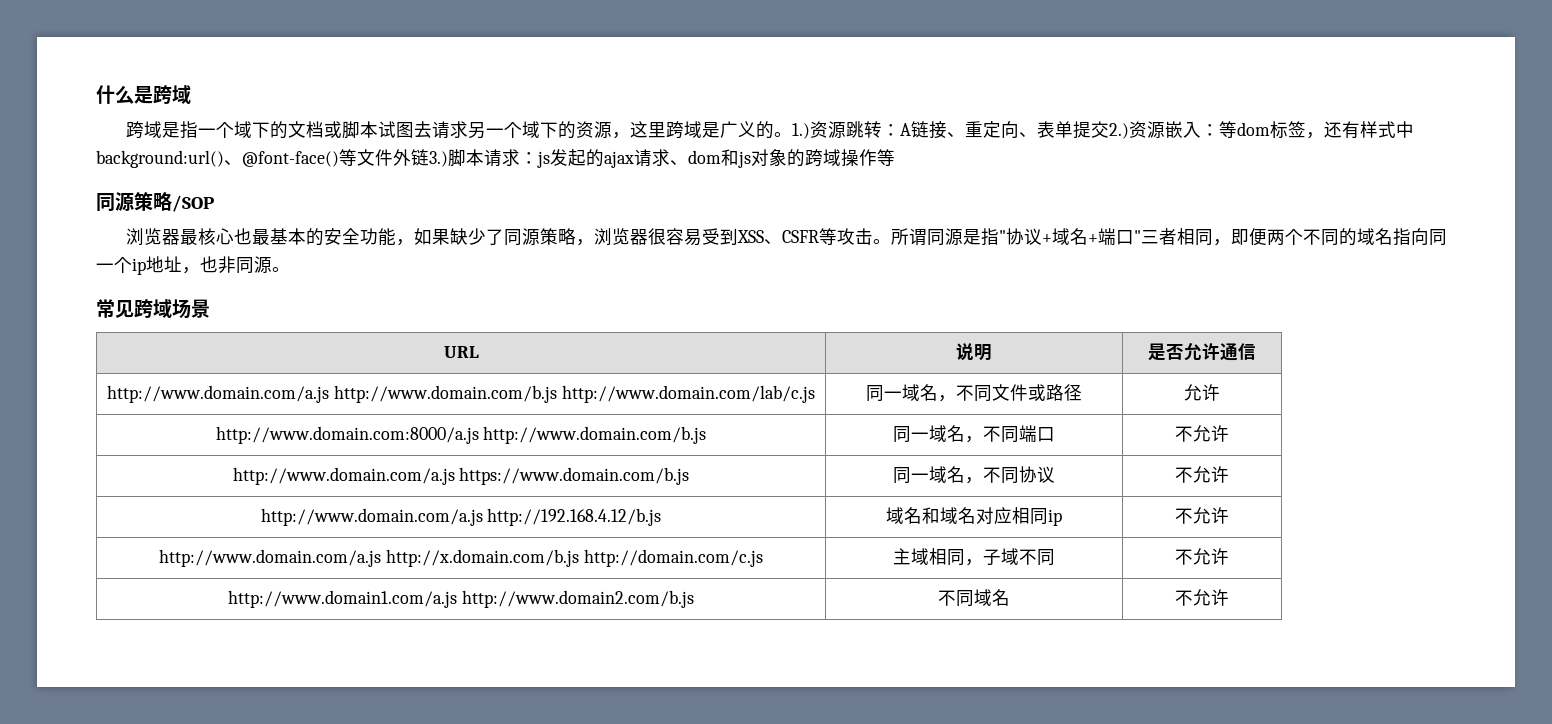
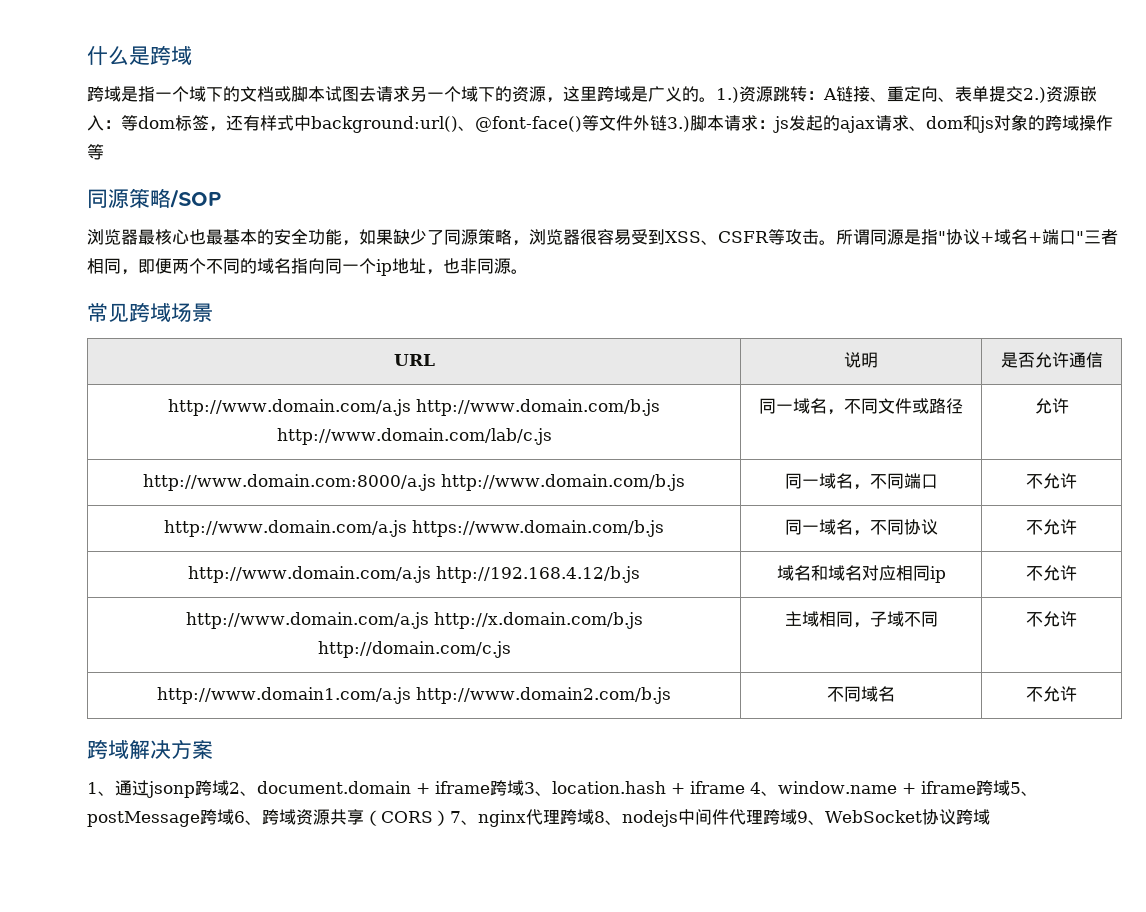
(1229, 597) none -> [87,739,213,759] [87,780,1038,798] [87,809,990,827] // 跨域解决方案 // 1、通过jsonp跨域2、document.domain + iframe跨域3、location.hash + iframe 4、window.name + iframe跨域5、postMessage跨域6、跨域资源共享（CORS）7、nginx代理跨域8、nodejs中间件代理跨域9、WebSocket协议跨域

